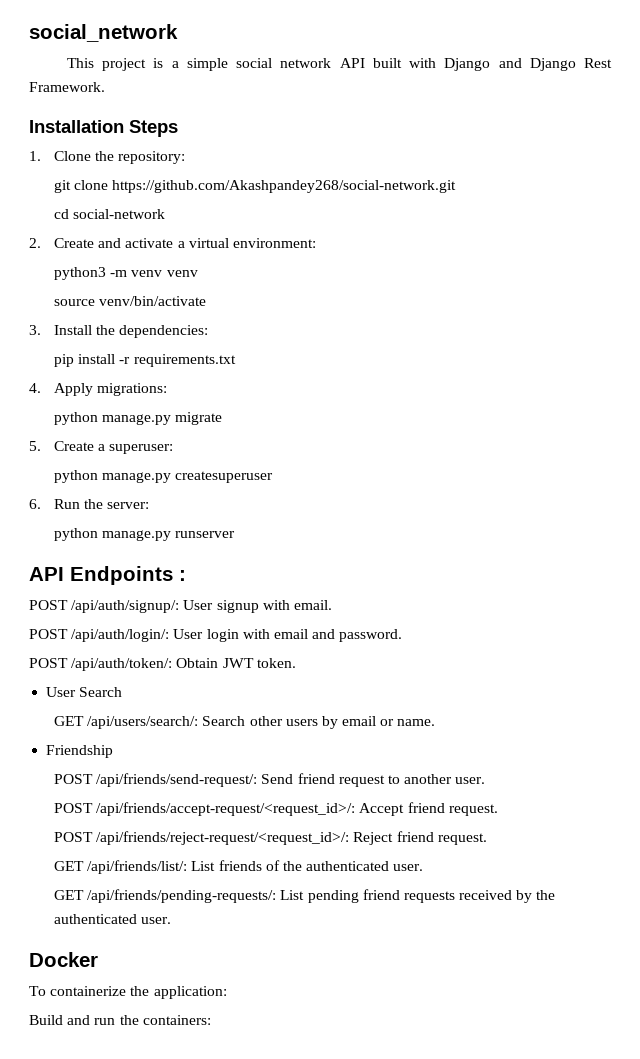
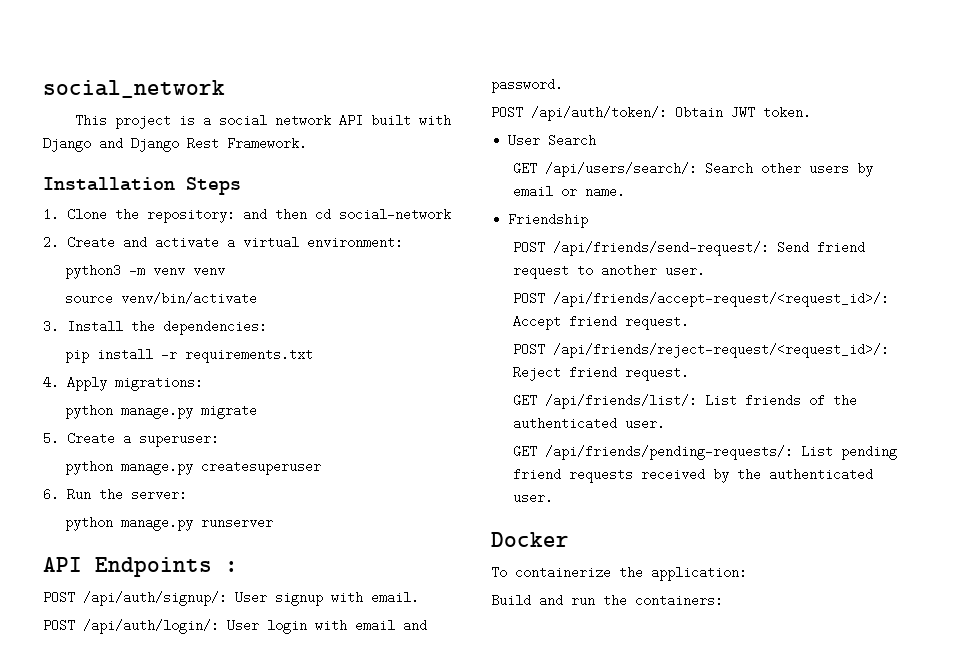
[186,58,228,71] simple -> (212, 120) none
[54,180,457,193] // git clone https://github.com/Akashpandey268/social-network.git // -> [242,208,307,221] and then

